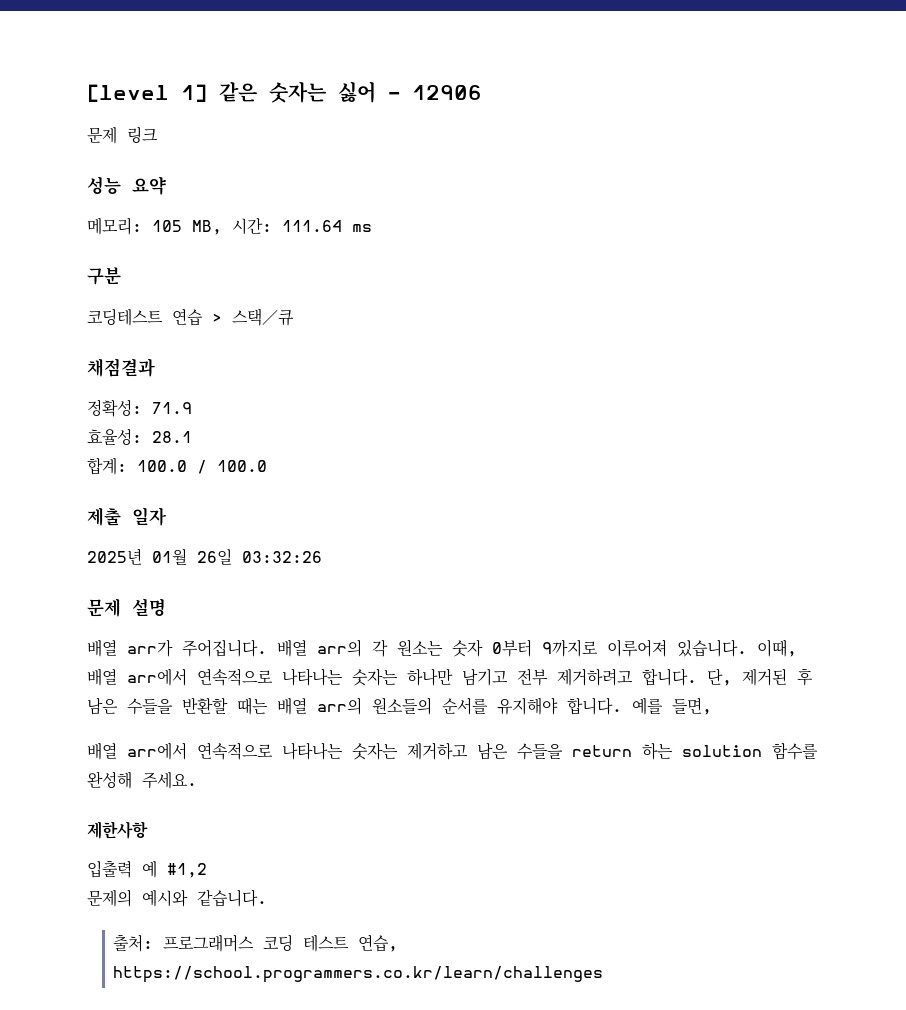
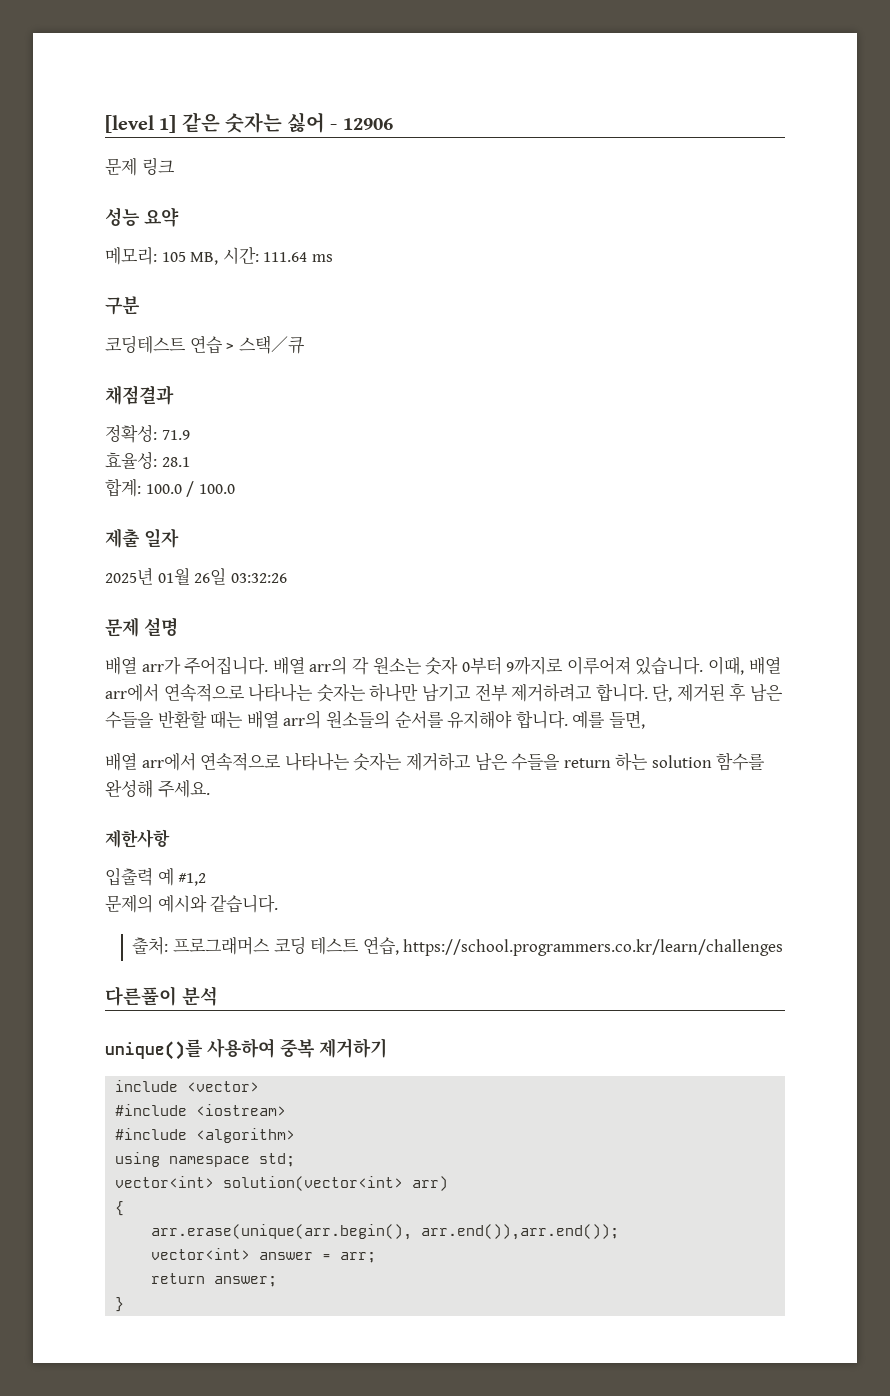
(604, 974) none -> [105,986,218,1006] [105,1038,387,1060] [115,1080,260,1092] [115,1104,287,1116] [115,1128,296,1143] [115,1152,296,1167] [115,1176,449,1191] [115,1201,125,1216] [151,1224,620,1240] [151,1248,377,1263] [151,1273,278,1287] [115,1297,125,1312] // 다른풀이 분석 // unique()를 사용하여 중복 제거하기 // include <vector> // #include <iostream> // #include <algorithm> // using namespace std; // vector<int> solution(vector<int> arr) // { // arr.erase(unique(arr.begin(), arr.end()),arr.end()); // vector<int> answer = arr; // return answer; // }

